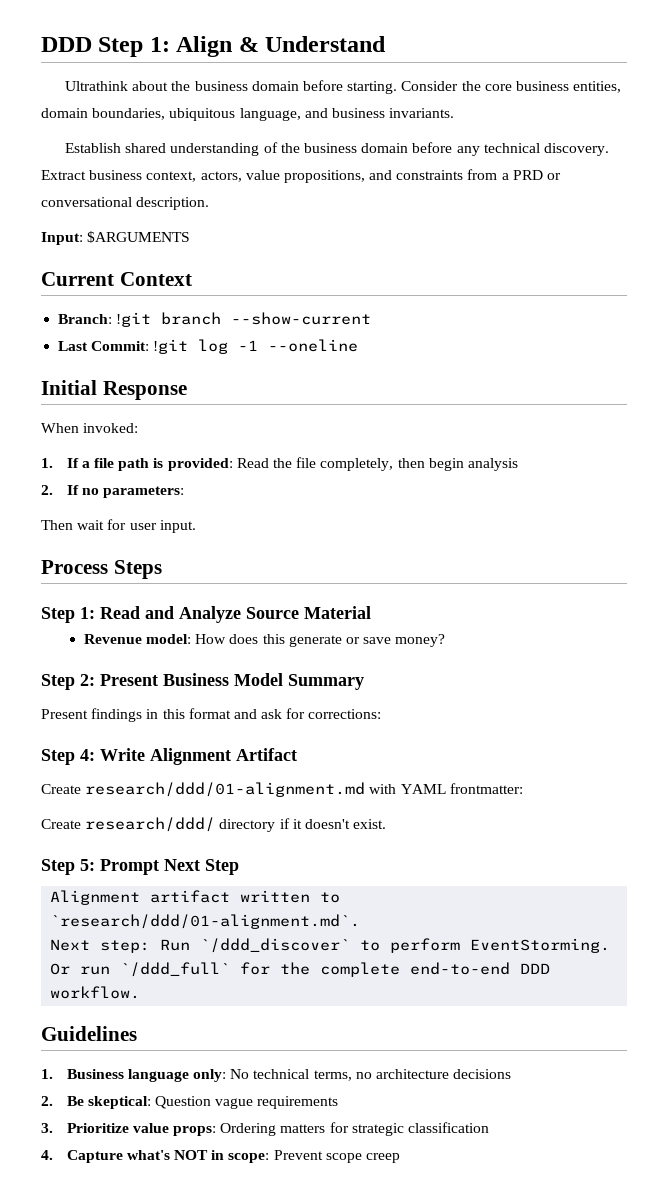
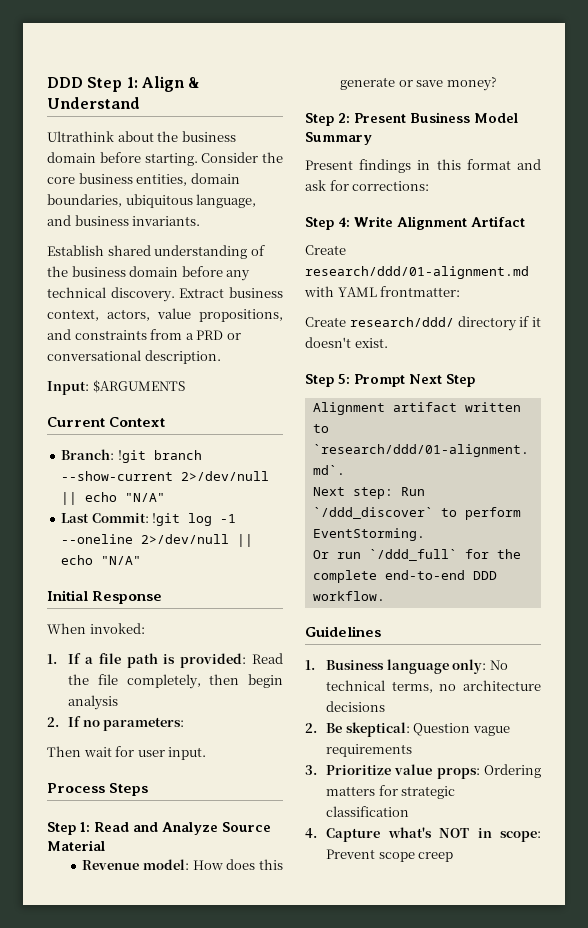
(372, 318) none -> [181,471,270,481] [61,492,166,505] 2>/dev/null || echo "N/A"
(359, 345) none -> [141,534,254,547] [61,555,142,565] 2>/dev/null || echo "N/A"

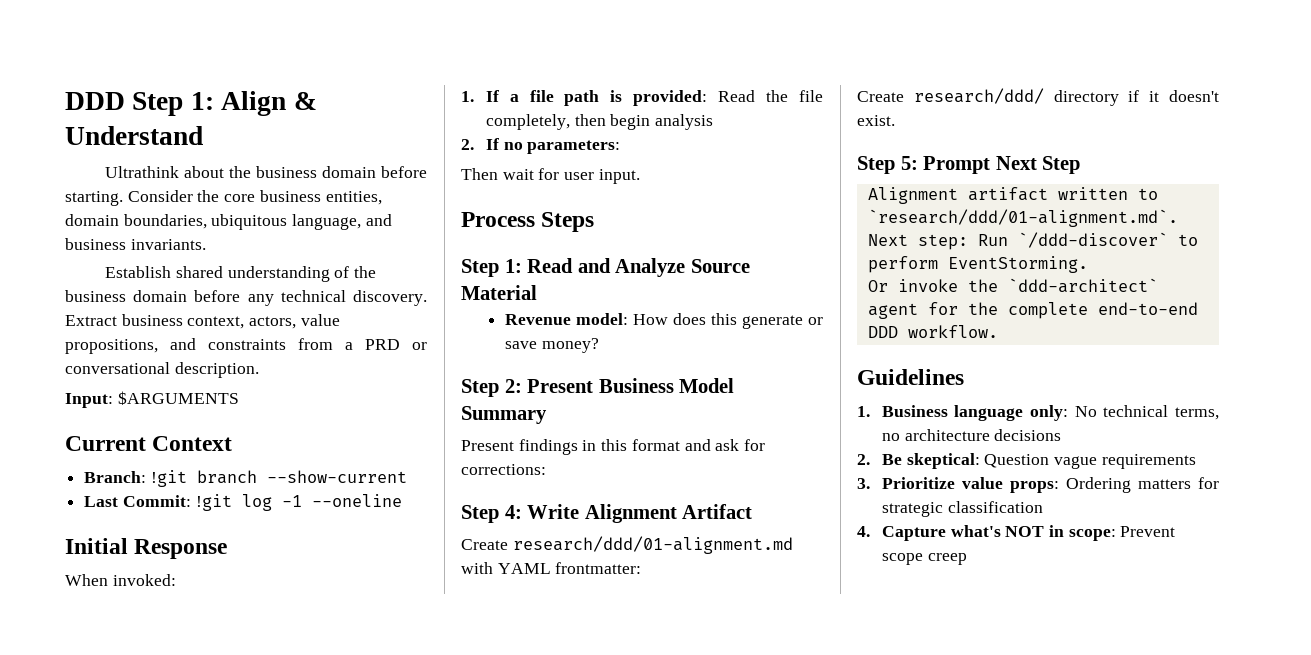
[181,471,270,481] [61,492,166,505] 2>/dev/null || echo "N/A" -> (407, 476) none
[141,534,254,547] [61,555,142,565] 2>/dev/null || echo "N/A" -> (402, 500) none
[312,507,433,519] `/ddd_discover` -> [1017,232,1168,248] `/ddd-discover`
[336,549,457,561] run `/ddd_full` -> [897,278,1158,293] [867,303,918,319] invoke the `ddd-architect` agent

